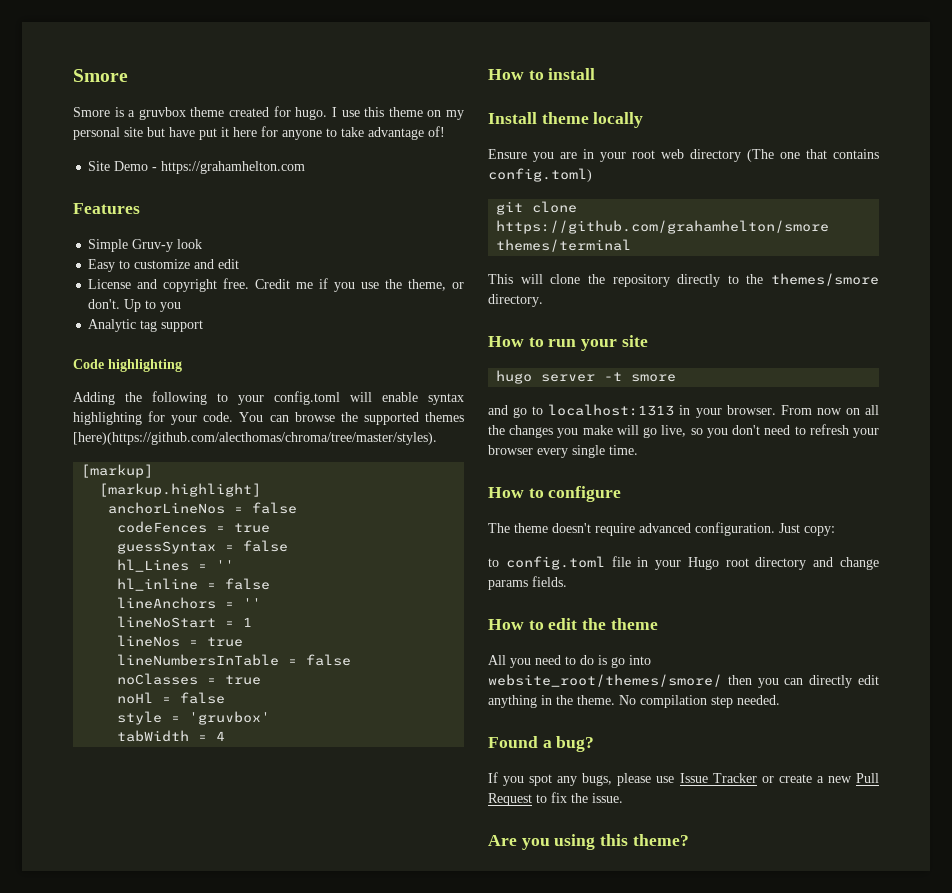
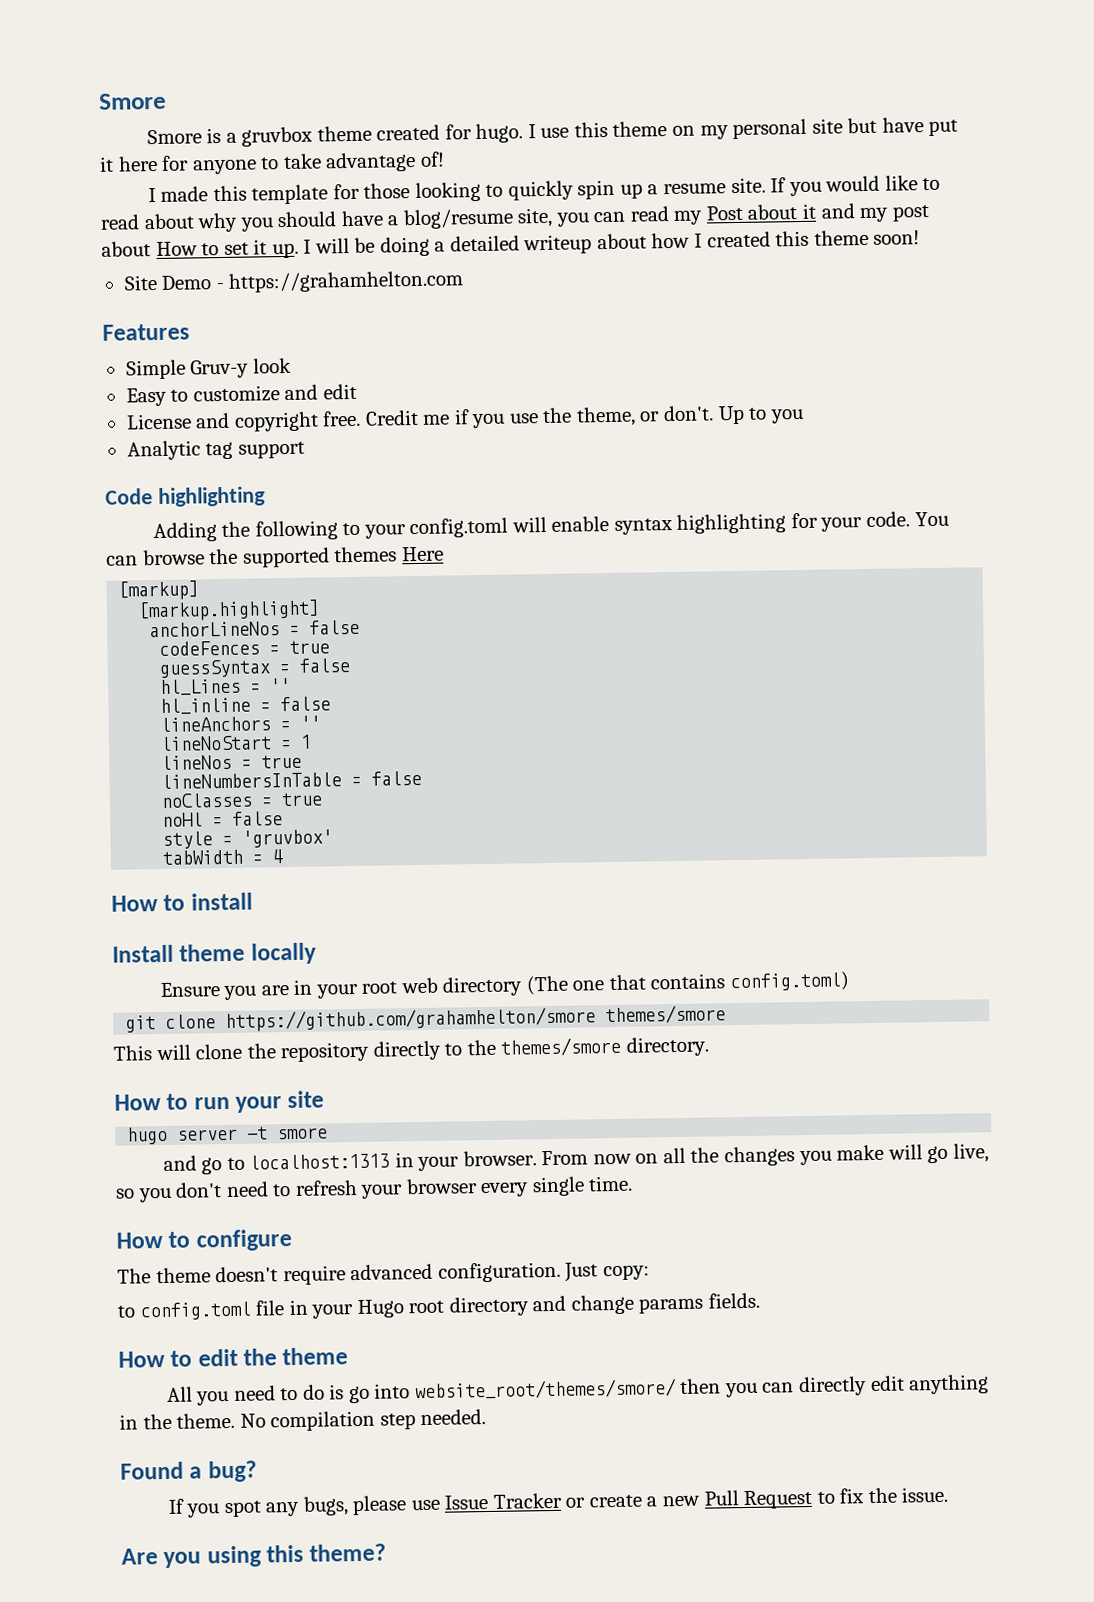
(445, 131) none -> [147,175,941,205] [100,203,930,233] [101,229,921,259] // I made this template for those looking to quickly spin up a resume site. If you would like to read about why you should have a blog/resume site, you can read my Post about it and my post about How to set it up. I will be doing a detailed writeup about how I created this theme soon!
[73,432,437,445] [here)(https://github.com/alecthomas/chroma/tree/master/styles). -> [401,546,444,562] Here
[496,239,632,252] themes/terminal -> [605,1004,727,1025] themes/smore

